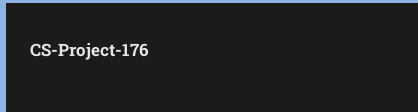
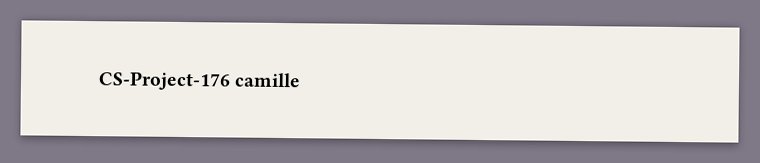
(149, 51) none -> [234,72,302,88] camille

